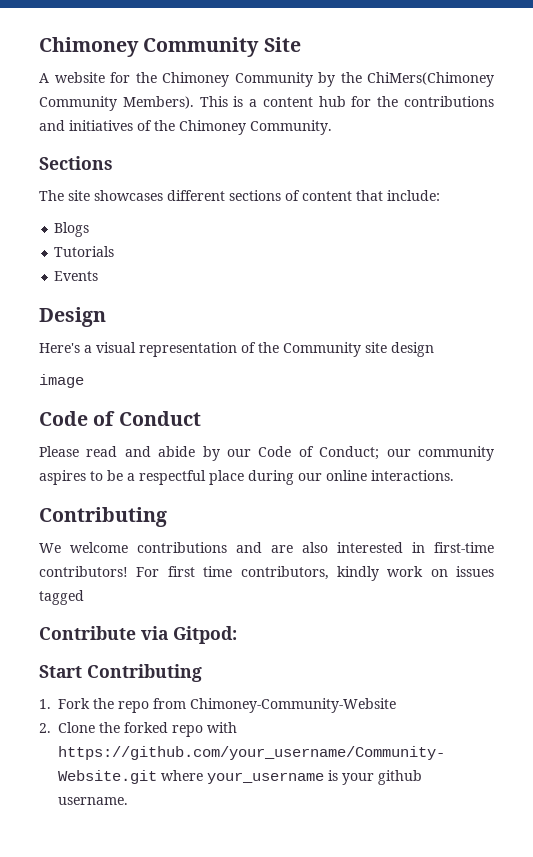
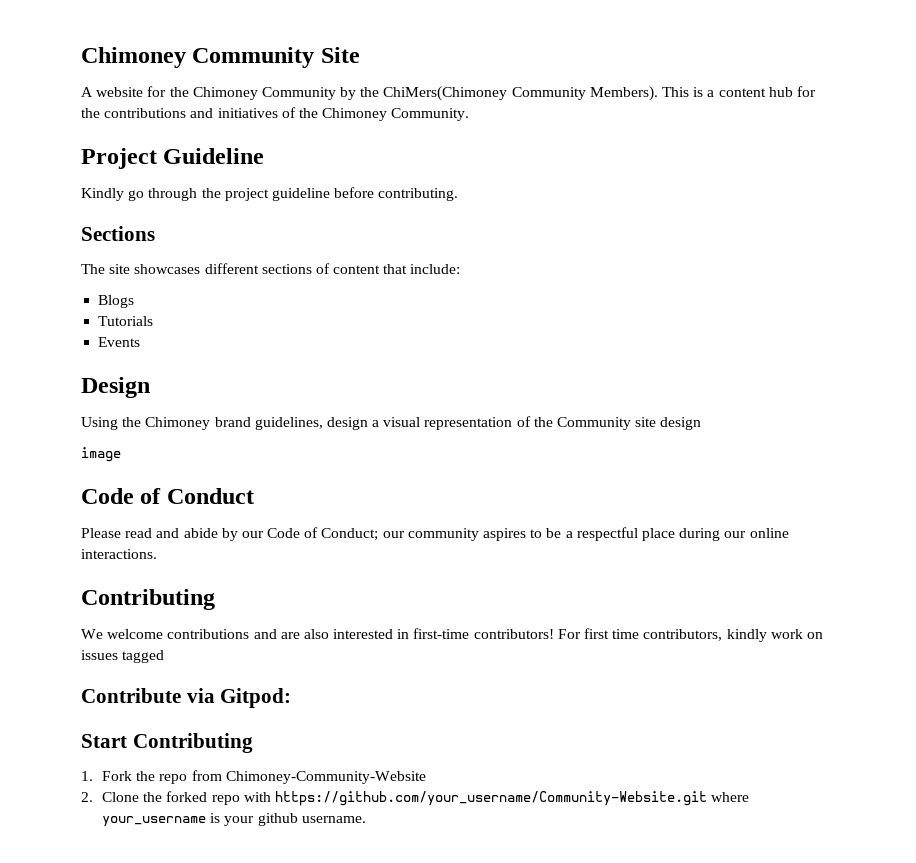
(332, 127) none -> [81,148,265,169] [81,187,459,201] // Project Guideline // Kindly go through the project guideline before contributing.
[39,343,80,353] Here's -> [81,417,368,430] Using the Chimoney brand guidelines, design

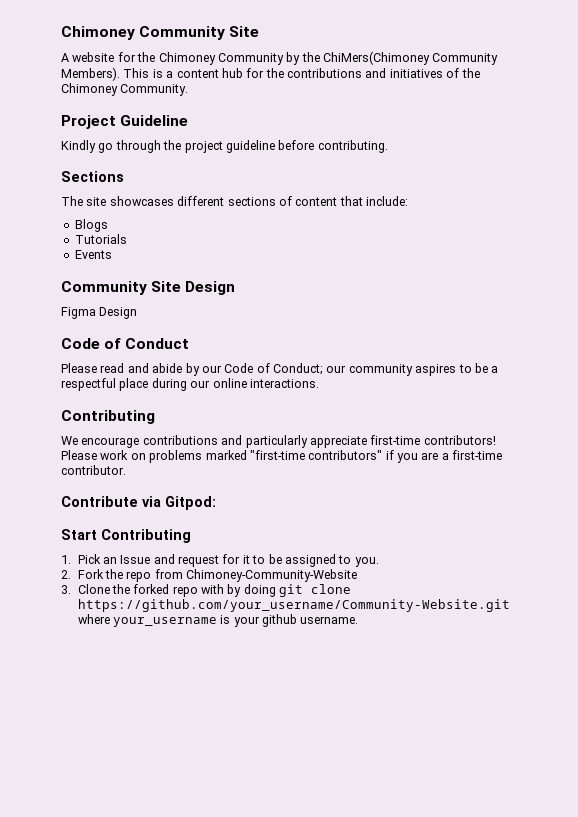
[81,377,150,398] [81,416,702,430] [81,447,121,462] Design // Using the Chimoney brand guidelines, design a visual representation of the Community site design // image -> [61,281,236,295] [61,307,138,319] Community Site Design // Figma Design
[107,628,823,642] [81,650,165,663] welcome contributions and are also interested in first-time contributors! For first time contributors, kindly work on issues tagged -> [81,435,496,448] [61,450,503,463] [61,465,126,475] encourage contributions and particularly appreciate first-time contributors! Please work on problems marked "first-time contributors" if you are a first-time contributor.
(93, 776) none -> [77,554,379,567] [61,570,71,579] Pick an Issue and request for it to be assigned to you. // 2.
[81,792,93,802] 2. -> [61,585,71,594] 3.
(271, 797) none -> [227,584,352,597] by doing git clone

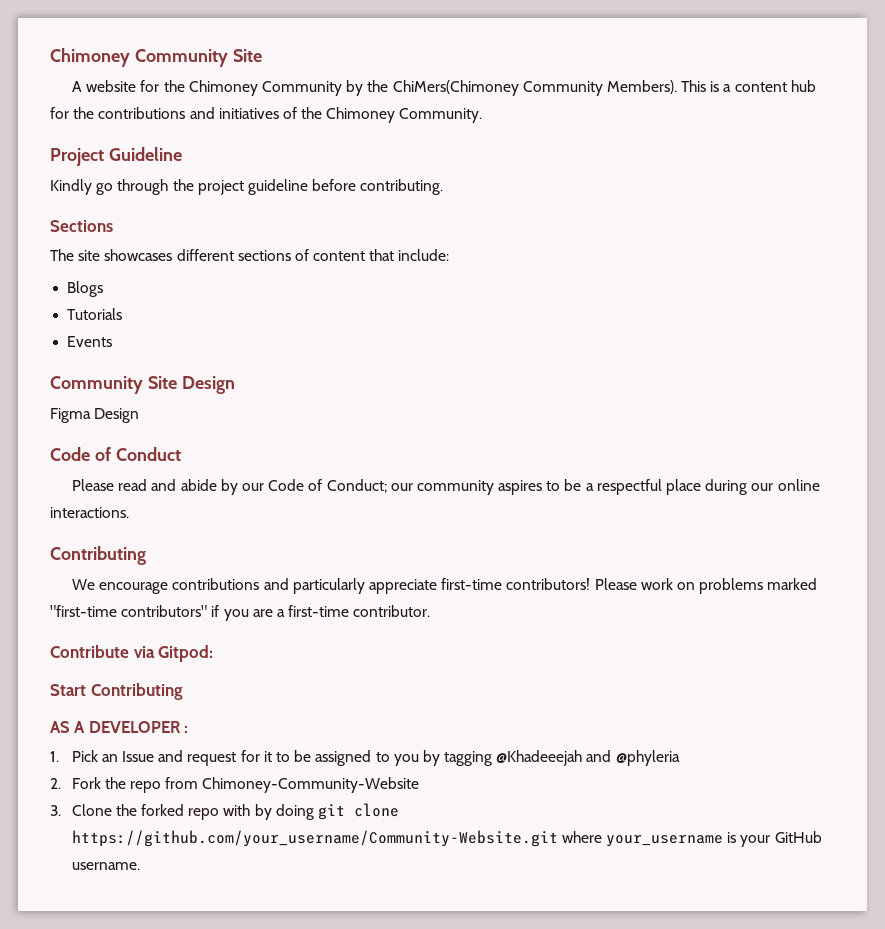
(191, 536) none -> [50,721,189,733] // AS A DEVELOPER :
[354,557,379,567] you. -> [393,750,680,766] you by tagging @Khadeeejah and @phyleria
[262,614,298,627] github -> [774,831,822,843] GitHub

